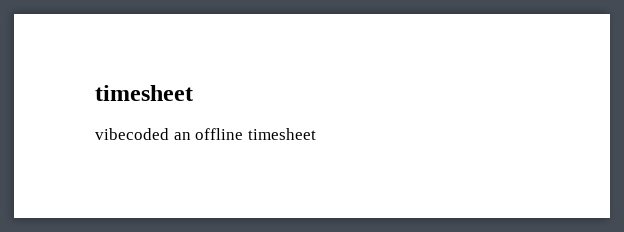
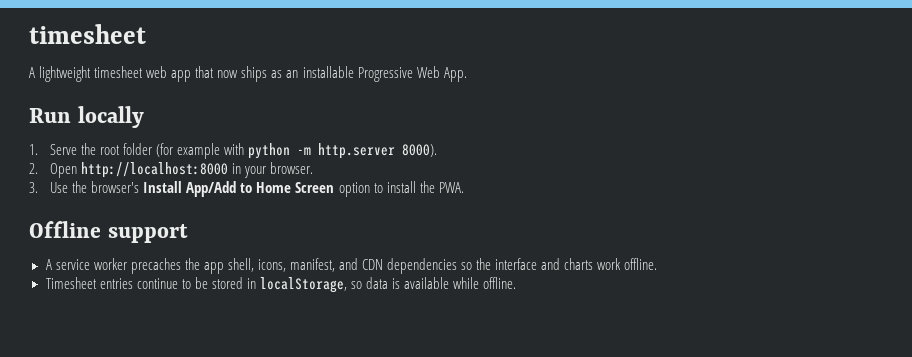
[95,128,316,140] vibecoded an offline timesheet -> [29,66,467,82] [29,106,144,128] [29,143,438,159] [29,162,314,178] [29,181,464,197] [29,221,188,243] [45,258,658,274] [45,277,517,293] A lightweight timesheet web app that now ships as an installable Progressive Web App. // Run locally // 1. Serve the root folder (for example with python -m http.server 8000). // 2. Open http://localhost:8000 in your browser. // 3. Use the browser's Install App/Add to Home Screen option to install the PWA. // Offline support // A service worker precaches the app shell, icons, manifest, and CDN dependencies so the interface and charts work offline. // Timesheet entries continue to be stored in localStorage, so data is available while offline.

